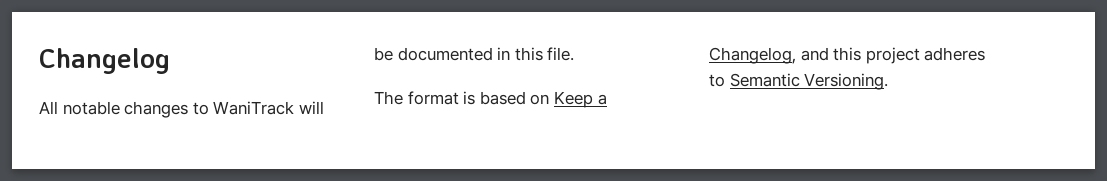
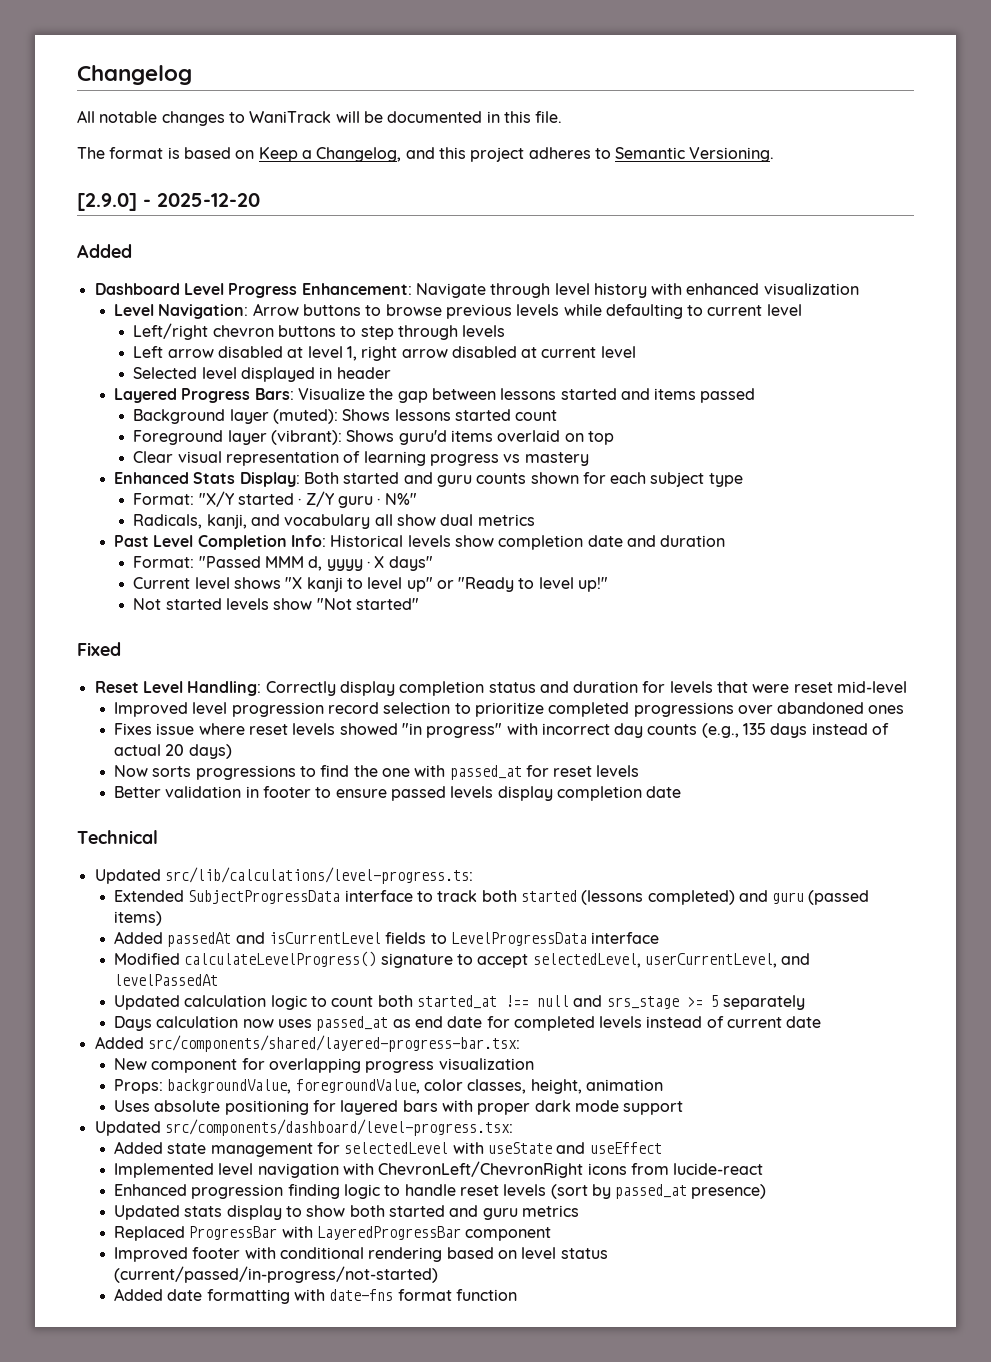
(889, 81) none -> [77,193,260,211] [77,244,132,258] [94,283,859,298] [113,303,802,319] [133,323,506,340] [133,346,636,361] [133,367,391,382] [113,388,756,403] [133,409,558,424] [133,430,614,445] [133,451,589,466] [113,472,743,487] [133,491,417,508] [133,514,535,529] [113,535,726,550] [133,556,433,571] [133,577,609,592] [133,598,419,610] [77,642,121,656] [94,681,908,696] [113,702,905,717] [113,723,890,738] [113,744,232,759] [113,765,640,780] [113,786,682,801] [77,830,158,844] [94,867,473,884] [113,890,870,905] [113,911,162,926] [113,931,660,947] [113,951,811,968] [113,974,218,986] [113,995,805,1010] [113,1016,822,1031] [94,1035,520,1052] [113,1058,534,1073] [113,1079,663,1094] [113,1100,684,1115] [94,1119,513,1136] [113,1141,662,1157] [113,1161,764,1178] [113,1184,767,1199] [113,1205,579,1220] [113,1226,552,1241] [113,1247,608,1262] [113,1266,438,1283] [113,1288,517,1304] // [2.9.0] - 2025-12-20 // Added // Dashboard Level Progress Enhancement: Navigate through level history with enhanced visualization // Level Navigation: Arrow buttons to browse previous levels while defaulting to current level // Left/right chevron buttons to step through levels // Left arrow disabled at level 1, right arrow disabled at current level // Selected level displayed in header // Layered Progress Bars: Visualize the gap between lessons started and items passed // Background layer (muted): Shows lessons started count // Foreground layer (vibrant): Shows guru'd items overlaid on top // Clear visual representation of learning progress vs mastery // Enhanced Stats Display: Both started and guru counts shown for each subject type // Format: "X/Y started · Z/Y guru · N%" // Radicals, kanji, and vocabulary all show dual metrics // Past Level Completion Info: Historical levels show completion date and duration // Format: "Passed MMM d, yyyy · X days" // Current level shows "X kanji to level up" or "Ready to level up!" // Not started levels show "Not started" // Fixed // Reset Level Handling: Correctly display completion status and duration for levels that were reset mid-level // Improved level progression record selection to prioritize completed progressions over abandoned ones // Fixes issue where reset levels showed "in progress" with incorrect day counts (e.g., 135 days instead of actual 20 days) // Now sorts progressions to find the one with passed_at for reset levels // Better validation in footer to ensure passed levels display completion date // Technical // Updated src/lib/calculations/level-progress.ts: // Extended SubjectProgressData interface to track both started (lessons completed) and guru (passed items) // Added passedAt and isCurrentLevel fields to LevelProgressData interface // Modified calculateLevelProgress() signature to accept selectedLevel, userCurrentLevel, and levelPassedAt // Updated calculation logic to count both started_at !== null and srs_stage >= 5 separately // Days calculation now uses passed_at as end date for completed levels instead of current date // Added src/components/shared/layered-progress-bar.tsx: // New component for overlapping progress visualization // Props: backgroundValue, foregroundValue, color classes, height, animation // Uses absolute positioning for layered bars with proper dark mode support // Updated src/components/dashboard/level-progress.tsx: // Added state management for selectedLevel with useState and useEffect // Implemented level navigation with ChevronLeft/ChevronRight icons from lucide-react // Enhanced progression finding logic to handle reset levels (sort by passed_at presence) // Updated stats display to show both started and guru metrics // Replaced ProgressBar with LayeredProgressBar component // Improved footer with conditional rendering based on level status (current/passed/in-progress/not-started) // Added date formatting with date-fns format function

